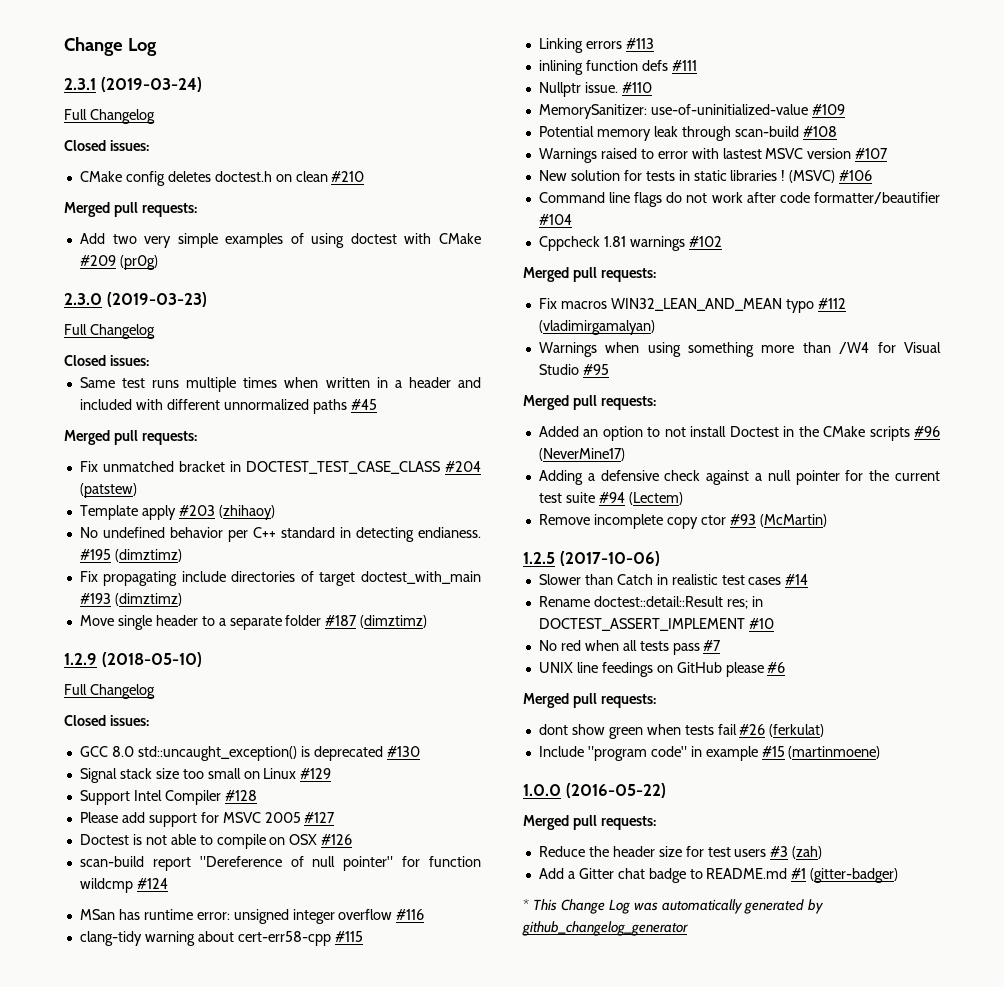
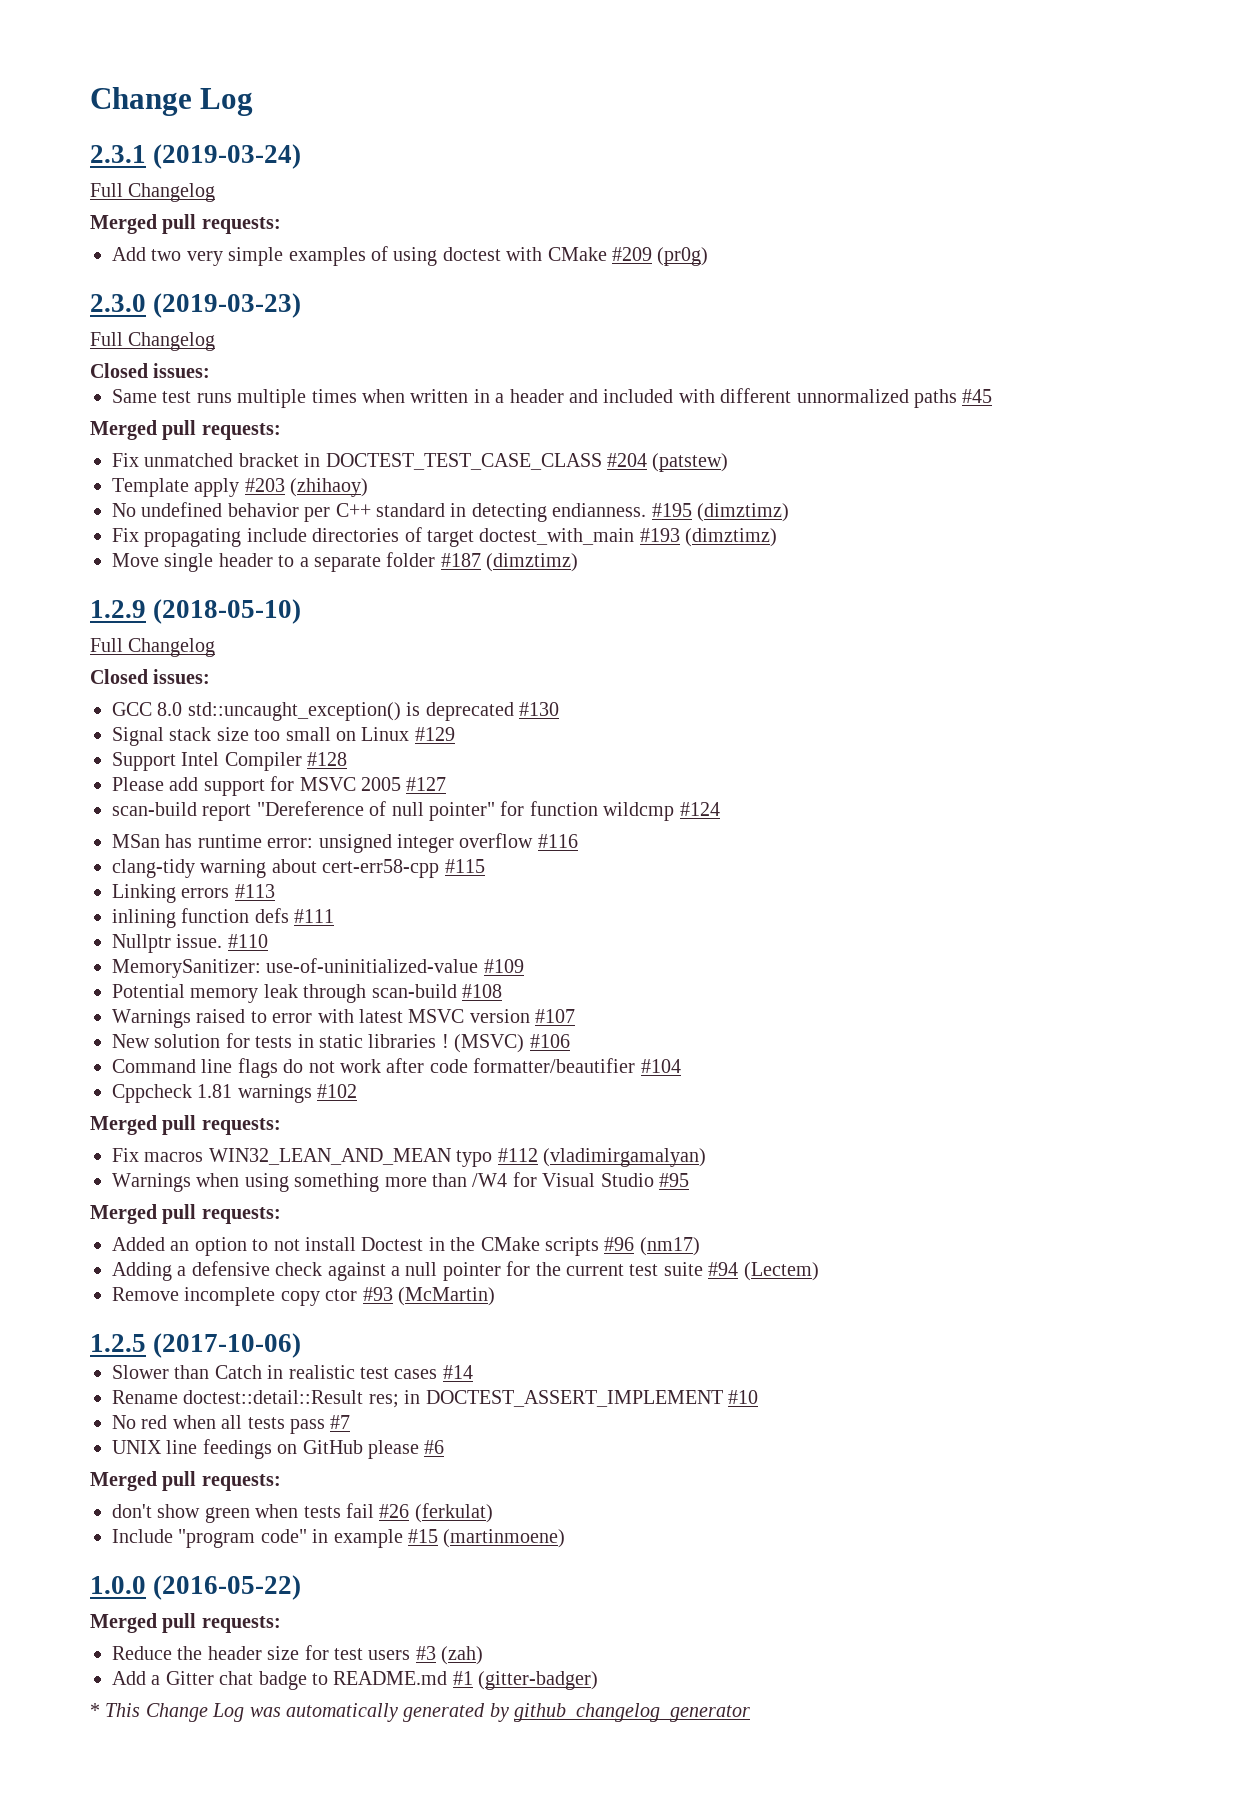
[64,140,149,151] [79,171,365,186] // Closed issues: // CMake config deletes doctest.h on clean #210 -> (216, 192) none
[418,527,482,538] endianess. -> [552,503,647,517] endianness.
[79,834,353,849] // Doctest is not able to compile on OSX #126 -> (447, 784) none
[722,148,762,159] lastest -> [359,1009,403,1023] latest
[538,448,625,461] (NeverMine17) -> [639,1237,700,1256] (nm17)
[538,724,568,735] dont -> [112,1504,152,1518] don't

